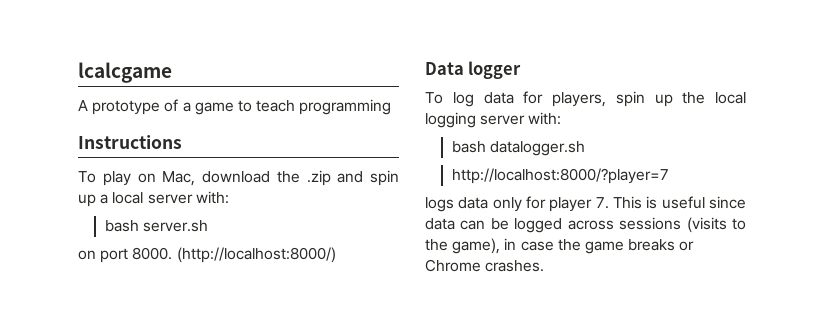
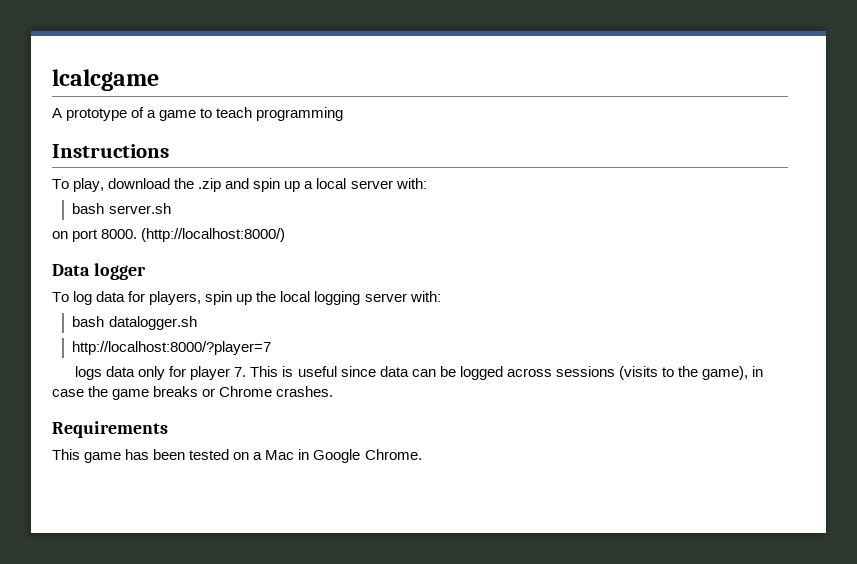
[102,171,196,186] play on Mac, -> [73,178,105,192] play,
(545, 266) none -> [52,421,168,438] [52,449,422,463] // Requirements // This game has been tested on a Mac in Google Chrome.

